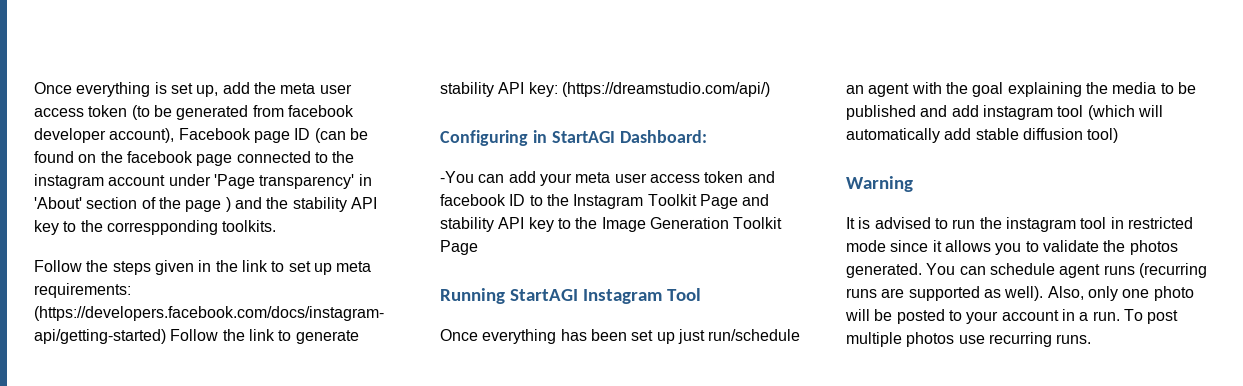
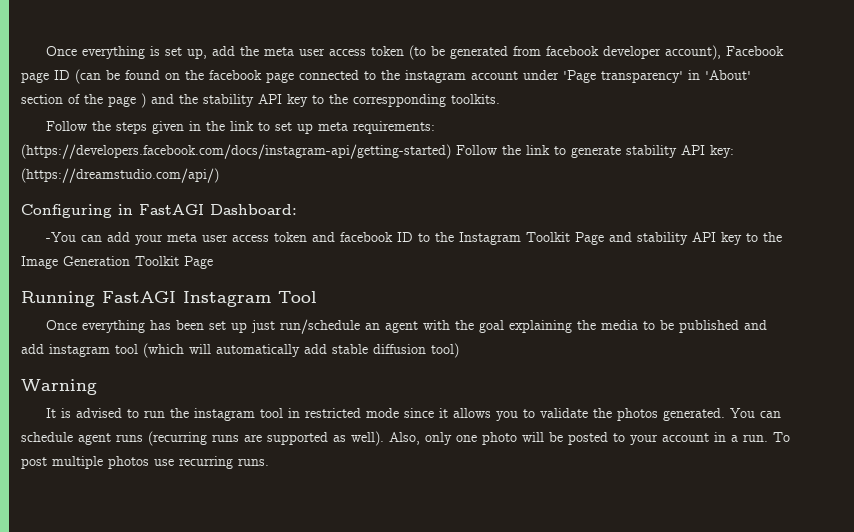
[551,131,615,143] StartAGI -> [139,204,204,215] FastAGI
[509,289,578,301] StartAGI -> [102,291,176,303] FastAGI

